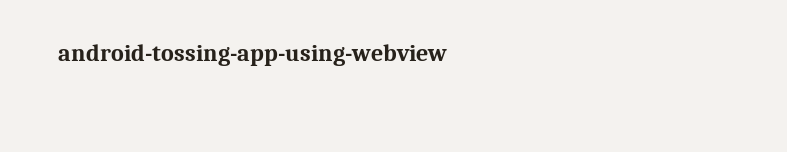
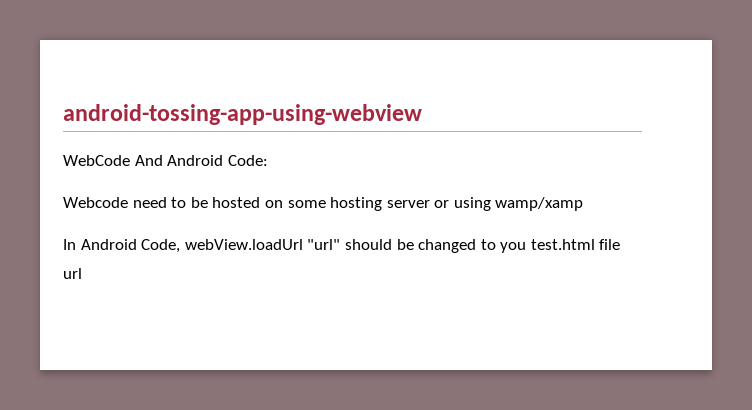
(447, 55) none -> [63,155,268,166] [63,197,584,211] [63,239,621,253] [63,268,82,279] // WebCode And Android Code: // Webcode need to be hosted on some hosting server or using wamp/xamp // In Android Code, webView.loadUrl "url" should be changed to you test.html file url

